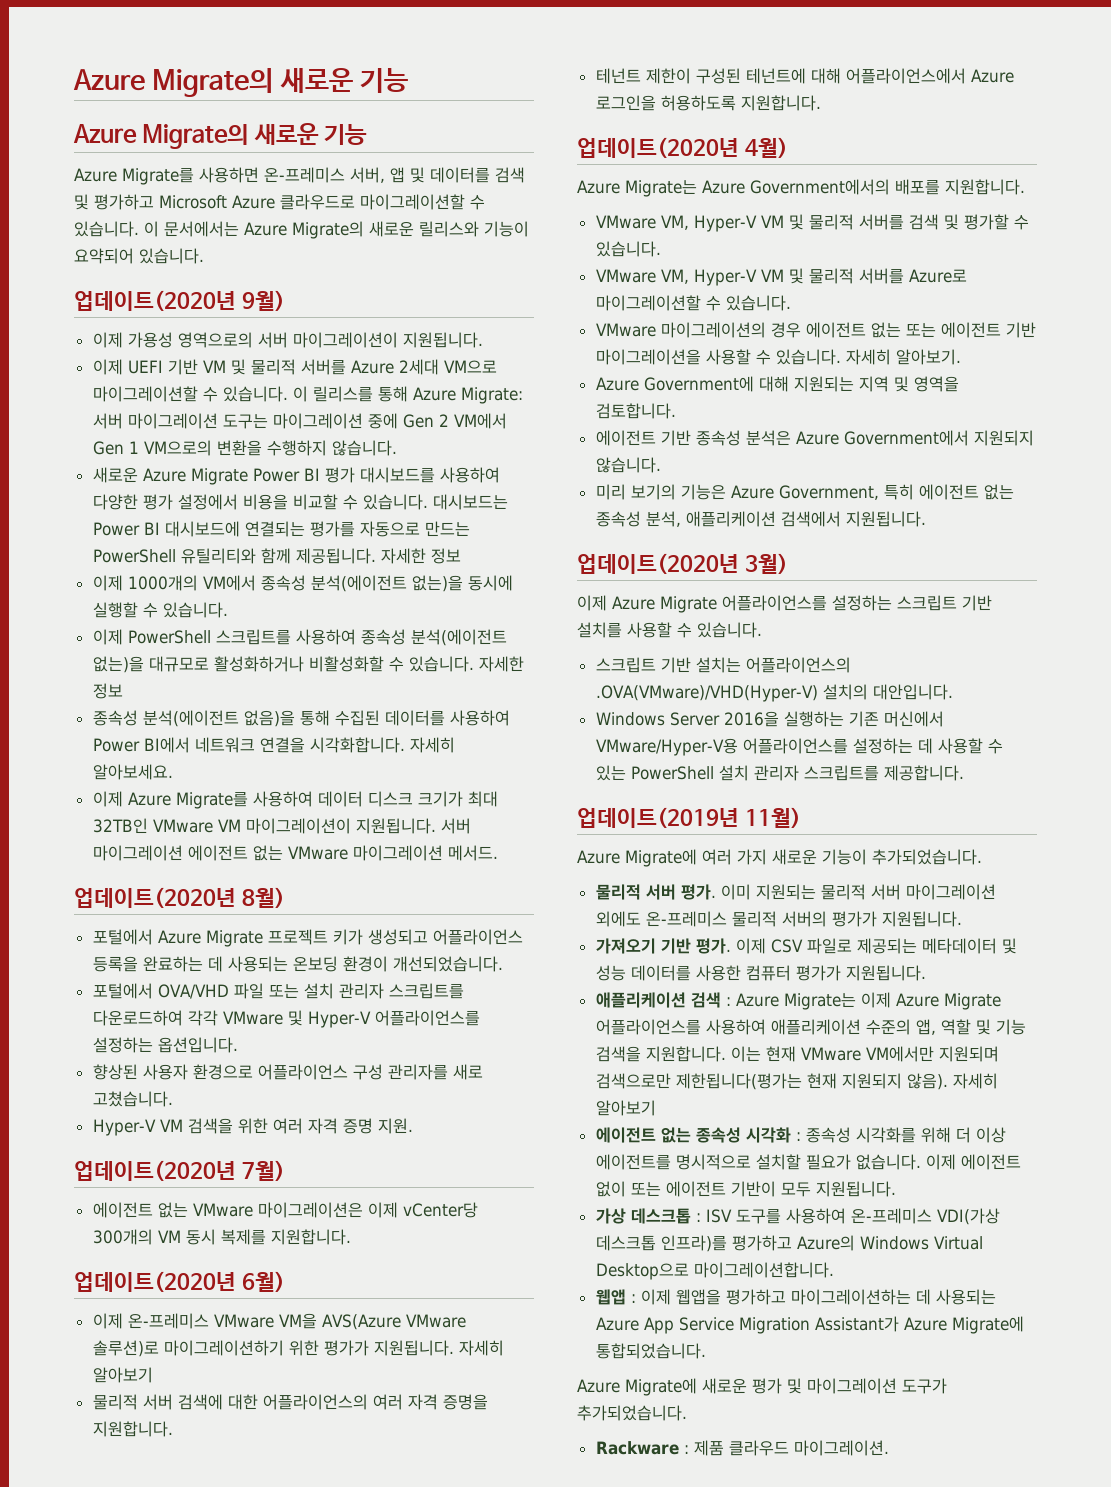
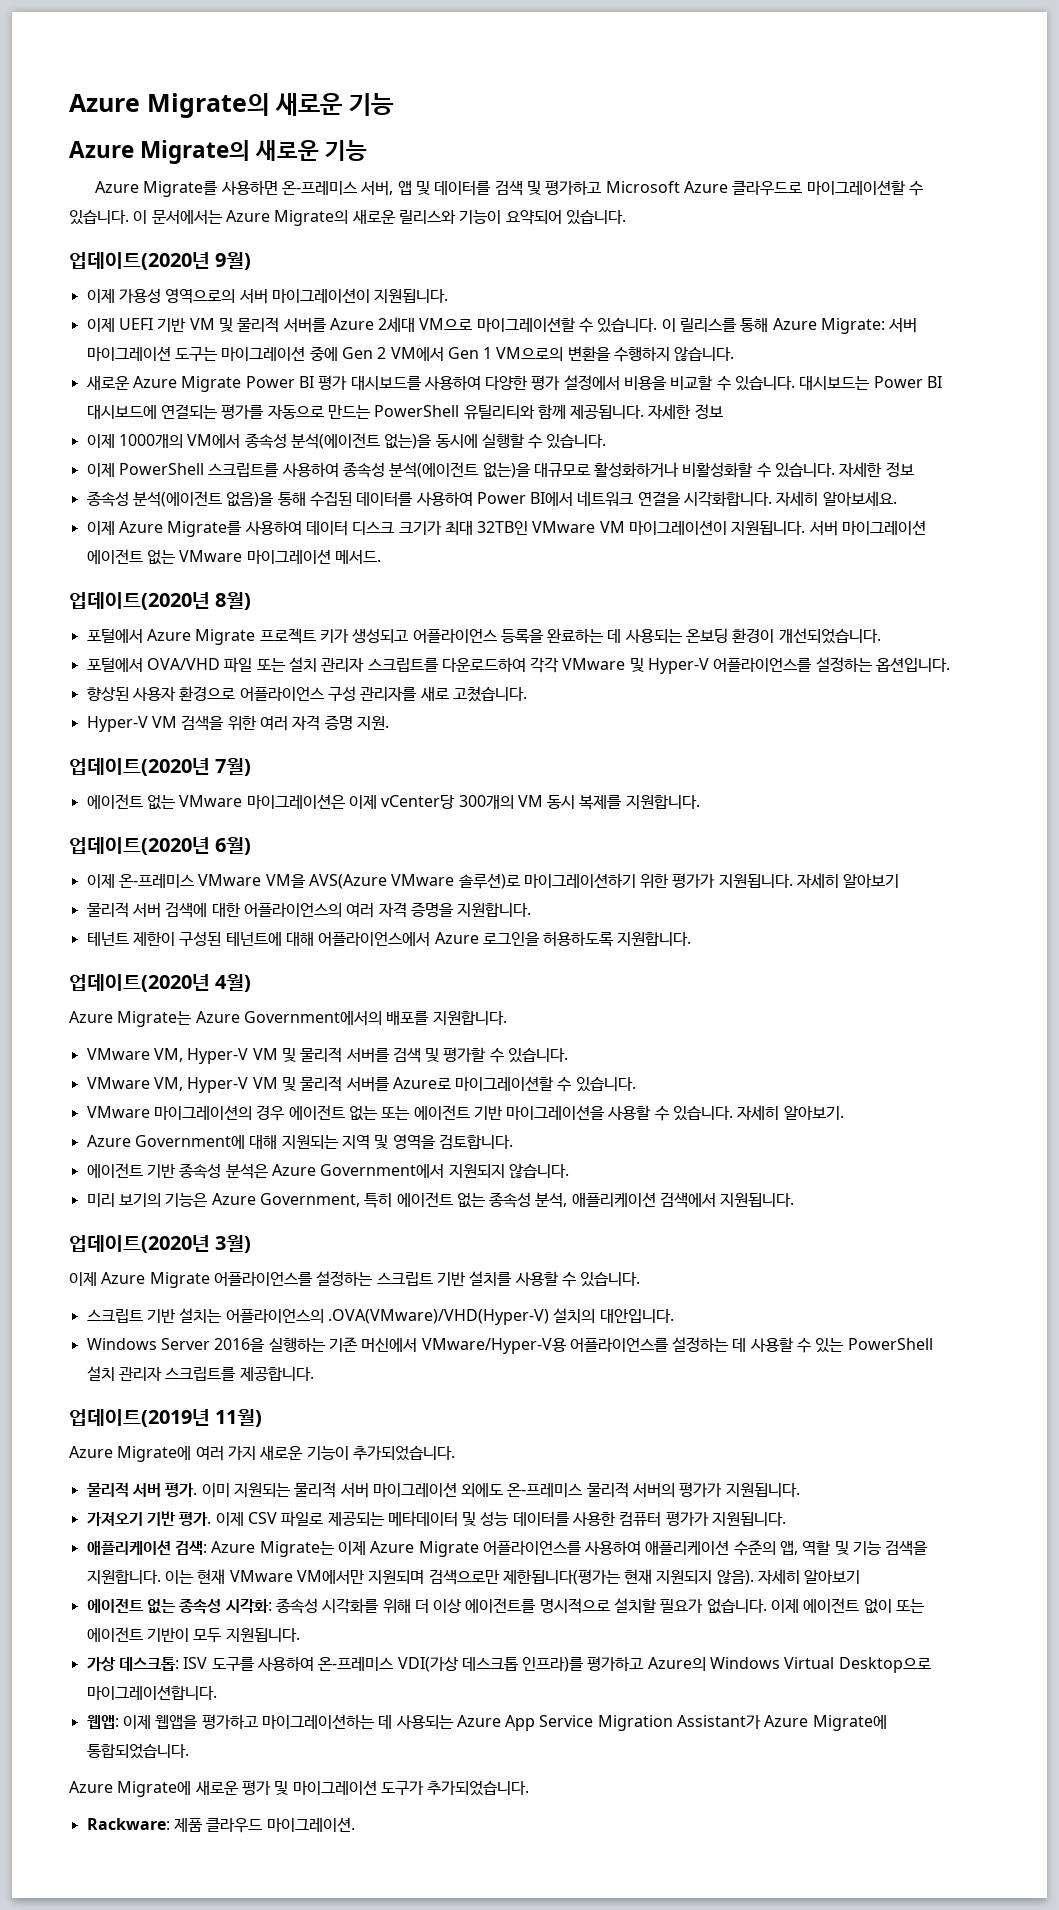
[690,992,731,1008] 검색 : -> [174,1540,207,1556] 검색:
[745,1127,801,1143] 시각화 : -> [224,1598,272,1613] 시각화:
[630,1208,701,1224] 데스크톱 : -> [118,1657,179,1671] 데스크톱:
[595,1289,636,1305] 웹앱 : -> [86,1715,119,1729] 웹앱:
[595,1441,689,1455] Rackware : -> [86,1818,170,1830] Rackware:

